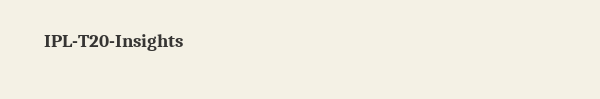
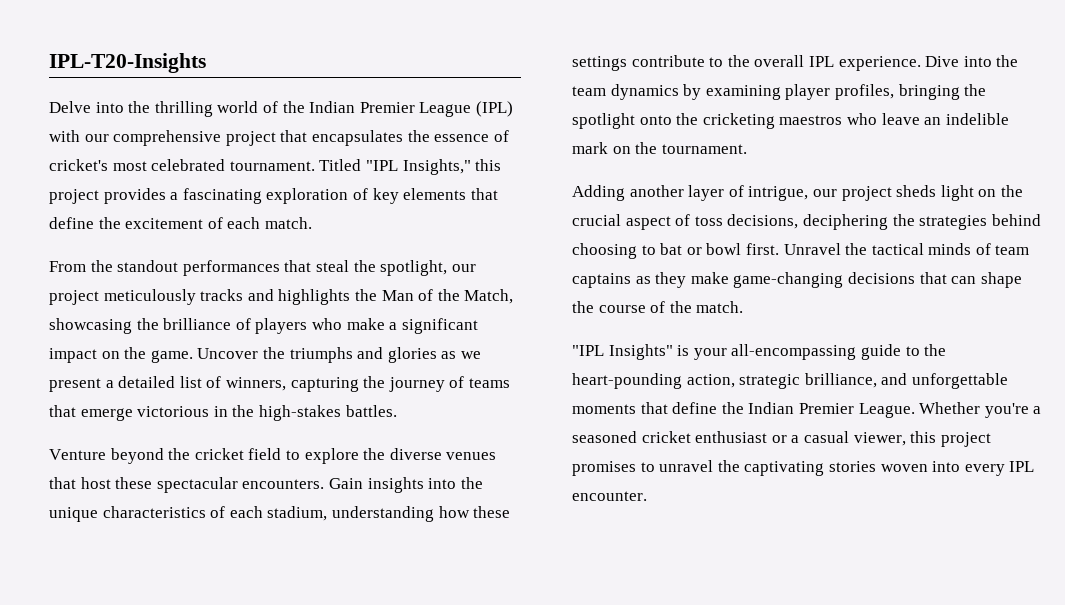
(183, 42) none -> [49,101,513,117] [49,130,509,146] [49,159,502,175] [49,188,498,204] [49,217,312,229] [49,260,476,276] [49,289,514,305] [49,318,478,334] [49,347,481,363] [49,376,510,392] [49,405,397,421] [49,448,497,464] [49,477,483,493] [49,506,511,522] [572,55,1019,71] [572,84,987,100] [572,113,1009,129] [572,142,747,154] [572,185,1023,201] [572,214,1041,230] [572,243,1030,259] [572,272,1022,288] [572,301,744,313] [572,344,947,360] [572,373,1008,389] [572,402,1042,418] [572,431,991,447] [572,460,1035,476] [572,491,647,501] // Delve into the thrilling world of the Indian Premier League (IPL) with our comprehensive project that encapsulates the essence of cricket's most celebrated tournament. Titled "IPL Insights," this project provides a fascinating exploration of key elements that define the excitement of each match. // From the standout performances that steal the spotlight, our project meticulously tracks and highlights the Man of the Match, showcasing the brilliance of players who make a significant impact on the game. Uncover the triumphs and glories as we present a detailed list of winners, capturing the journey of teams that emerge victorious in the high-stakes battles. // Venture beyond the cricket field to explore the diverse venues that host these spectacular encounters. Gain insights into the unique characteristics of each stadium, understanding how these settings contribute to the overall IPL experience. Dive into the team dynamics by examining player profiles, bringing the spotlight onto the cricketing maestros who leave an indelible mark on the tournament. // Adding another layer of intrigue, our project sheds light on the crucial aspect of toss decisions, deciphering the strategies behind choosing to bat or bowl first. Unravel the tactical minds of team captains as they make game-changing decisions that can shape the course of the match. // "IPL Insights" is your all-encompassing guide to the heart-pounding action, strategic brilliance, and unforgettable moments that define the Indian Premier League. Whether you're a seasoned cricket enthusiast or a casual viewer, this project promises to unravel the captivating stories woven into every IPL encounter.

